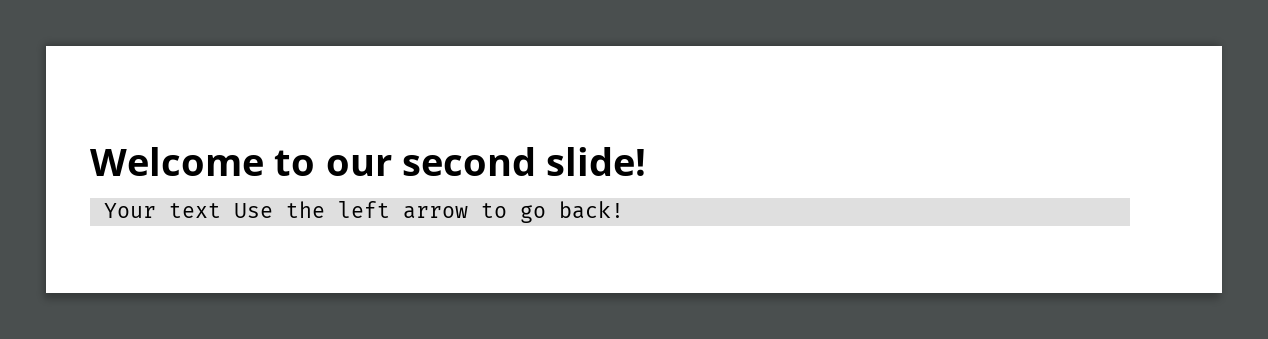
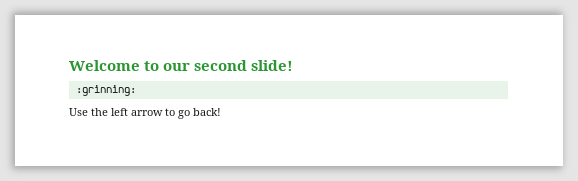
[103,203,221,218] Your text -> [75,85,136,96] :grinning: //

